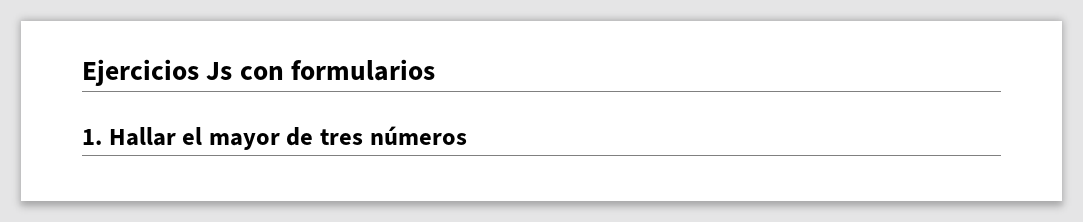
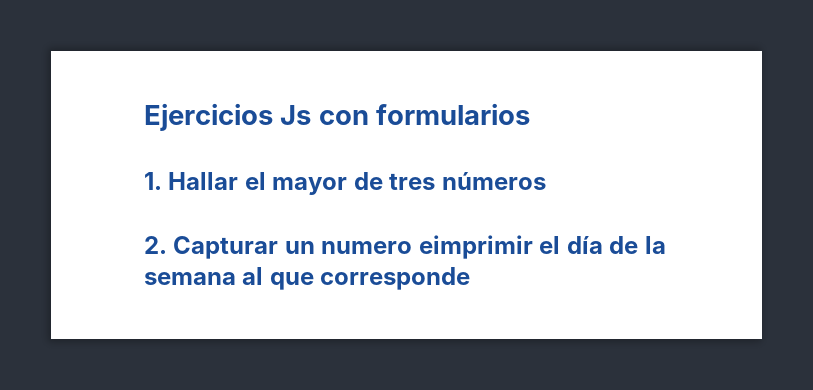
(467, 135) none -> [144,235,666,259] [144,267,471,290] // 2. Capturar un numero eimprimir el día de la semana al que corresponde

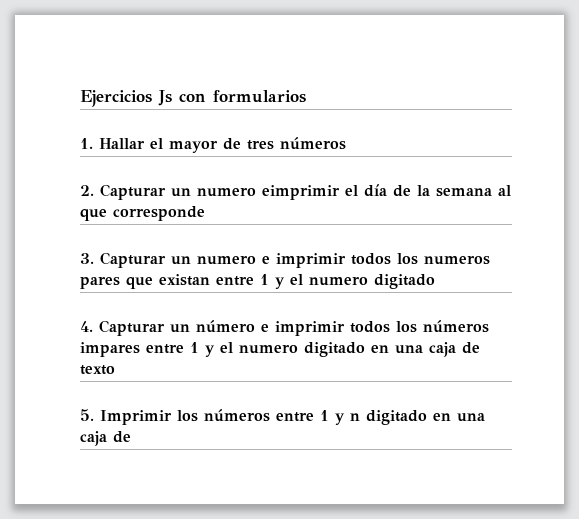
(471, 278) none -> [80,252,490,268] [80,274,435,289] [80,320,489,336] [80,342,480,357] [80,365,115,375] [80,409,485,425] [80,431,131,446] // 3. Capturar un numero e imprimir todos los numeros pares que existan entre 1 y el numero digitado // 4. Capturar un número e imprimir todos los números impares entre 1 y el numero digitado en una caja de texto // 5. Imprimir los números entre 1 y n digitado en una caja de

